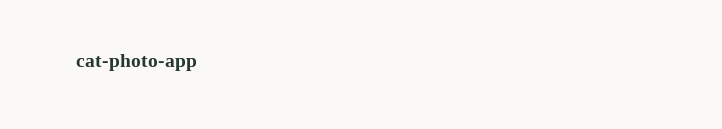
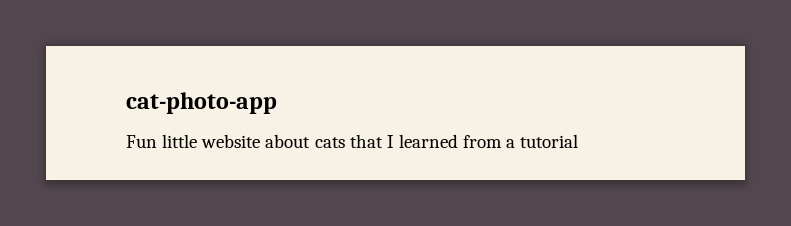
(197, 62) none -> [126,134,579,148] // Fun little website about cats that I learned from a tutorial

